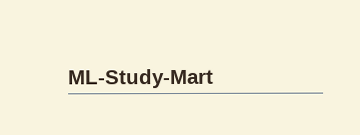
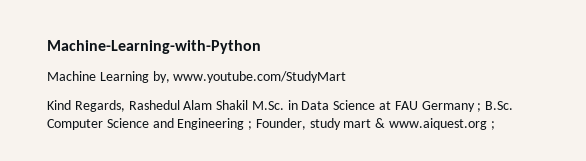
[68,68,214,89] ML-Study-Mart -> [47,40,261,54] [47,71,347,83] [47,100,514,112] [47,118,495,130] Machine-Learning-with-Python // Machine Learning by, www.youtube.com/StudyMart // Kind Regards, Rashedul Alam Shakil M.Sc. in Data Science at FAU Germany ; B.Sc. Computer Science and Engineering ; Founder, study mart & www.aiquest.org ;

